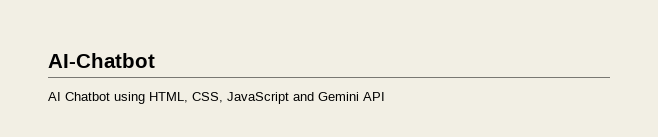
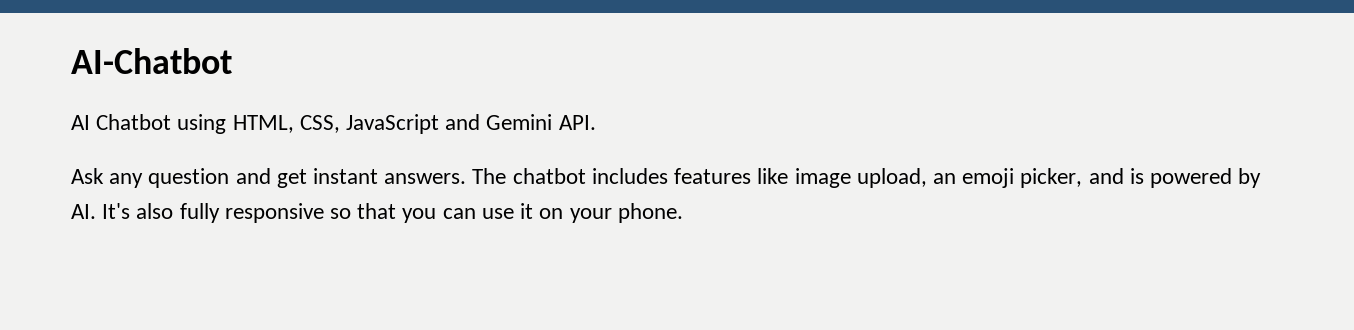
[363,92,385,101] API -> [558,115,596,130] [71,168,1262,188] [71,203,683,223] API. // Ask any question and get instant answers. The chatbot includes features like image upload, an emoji picker, and is powered by AI. It's also fully responsive so that you can use it on your phone.

